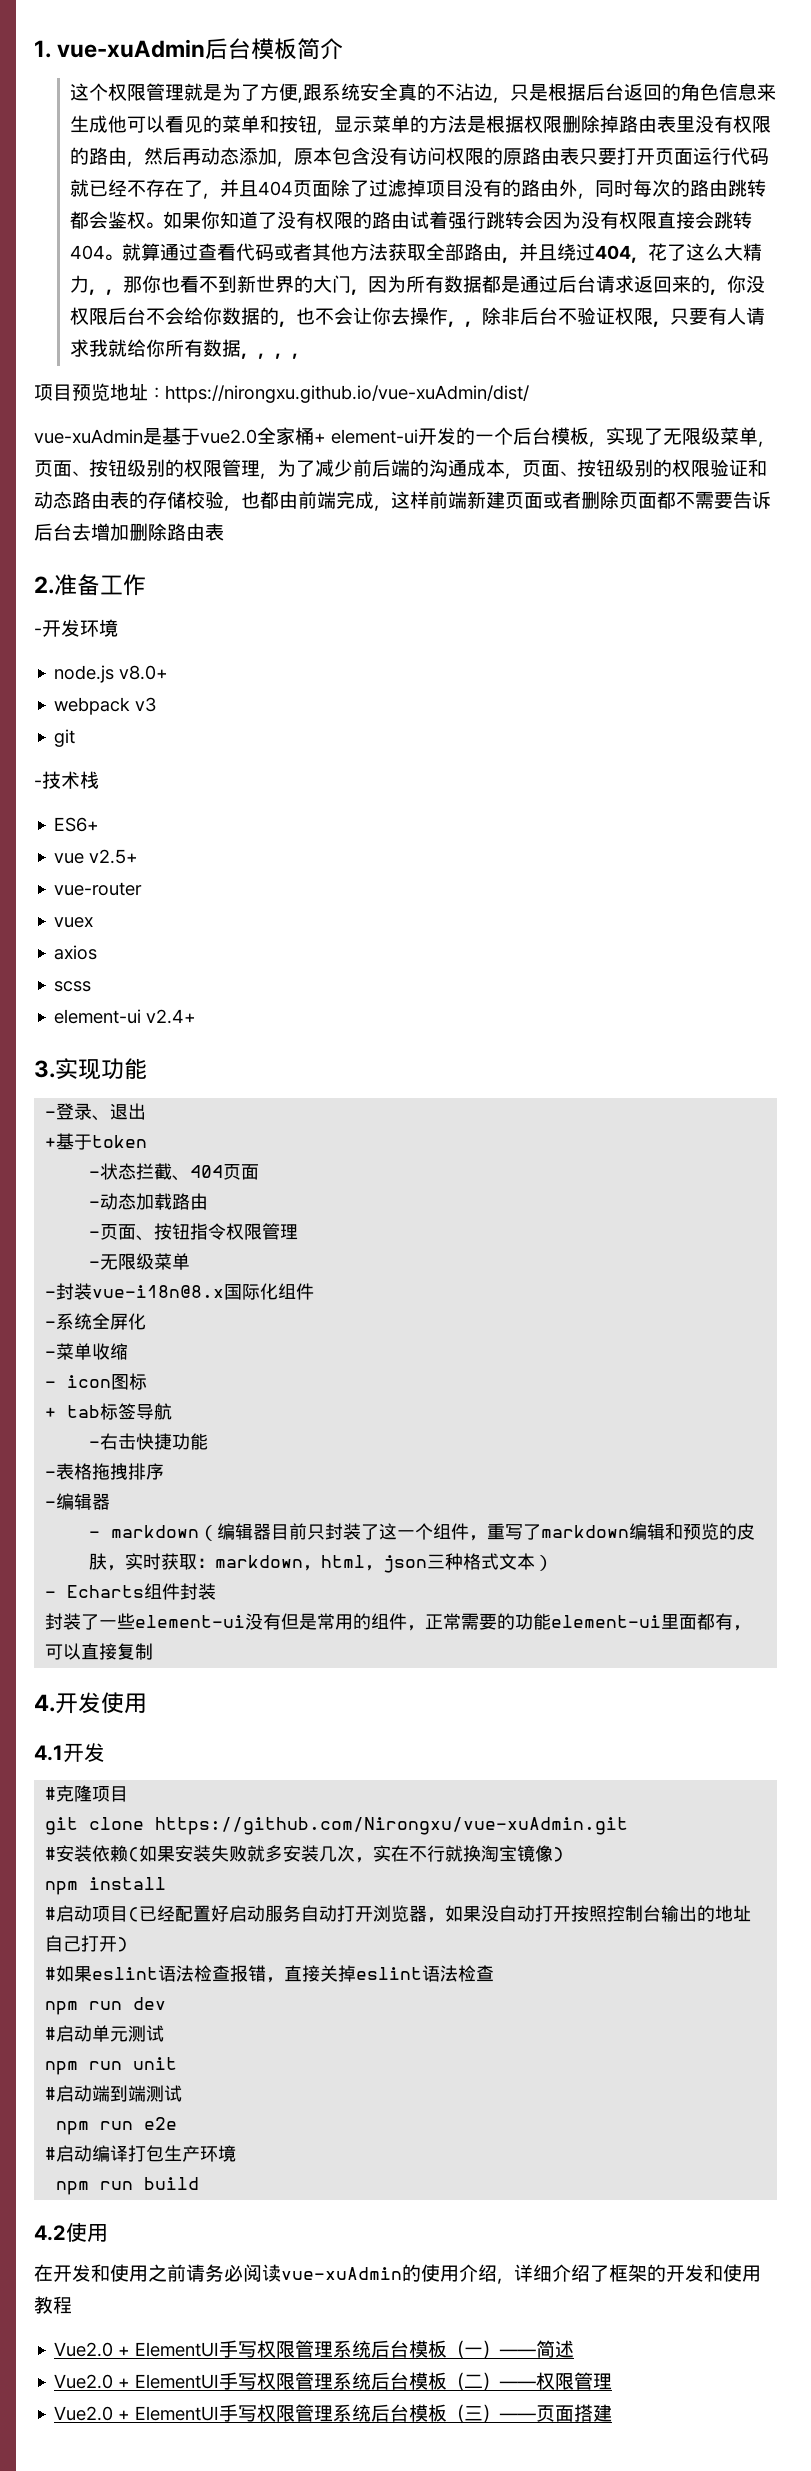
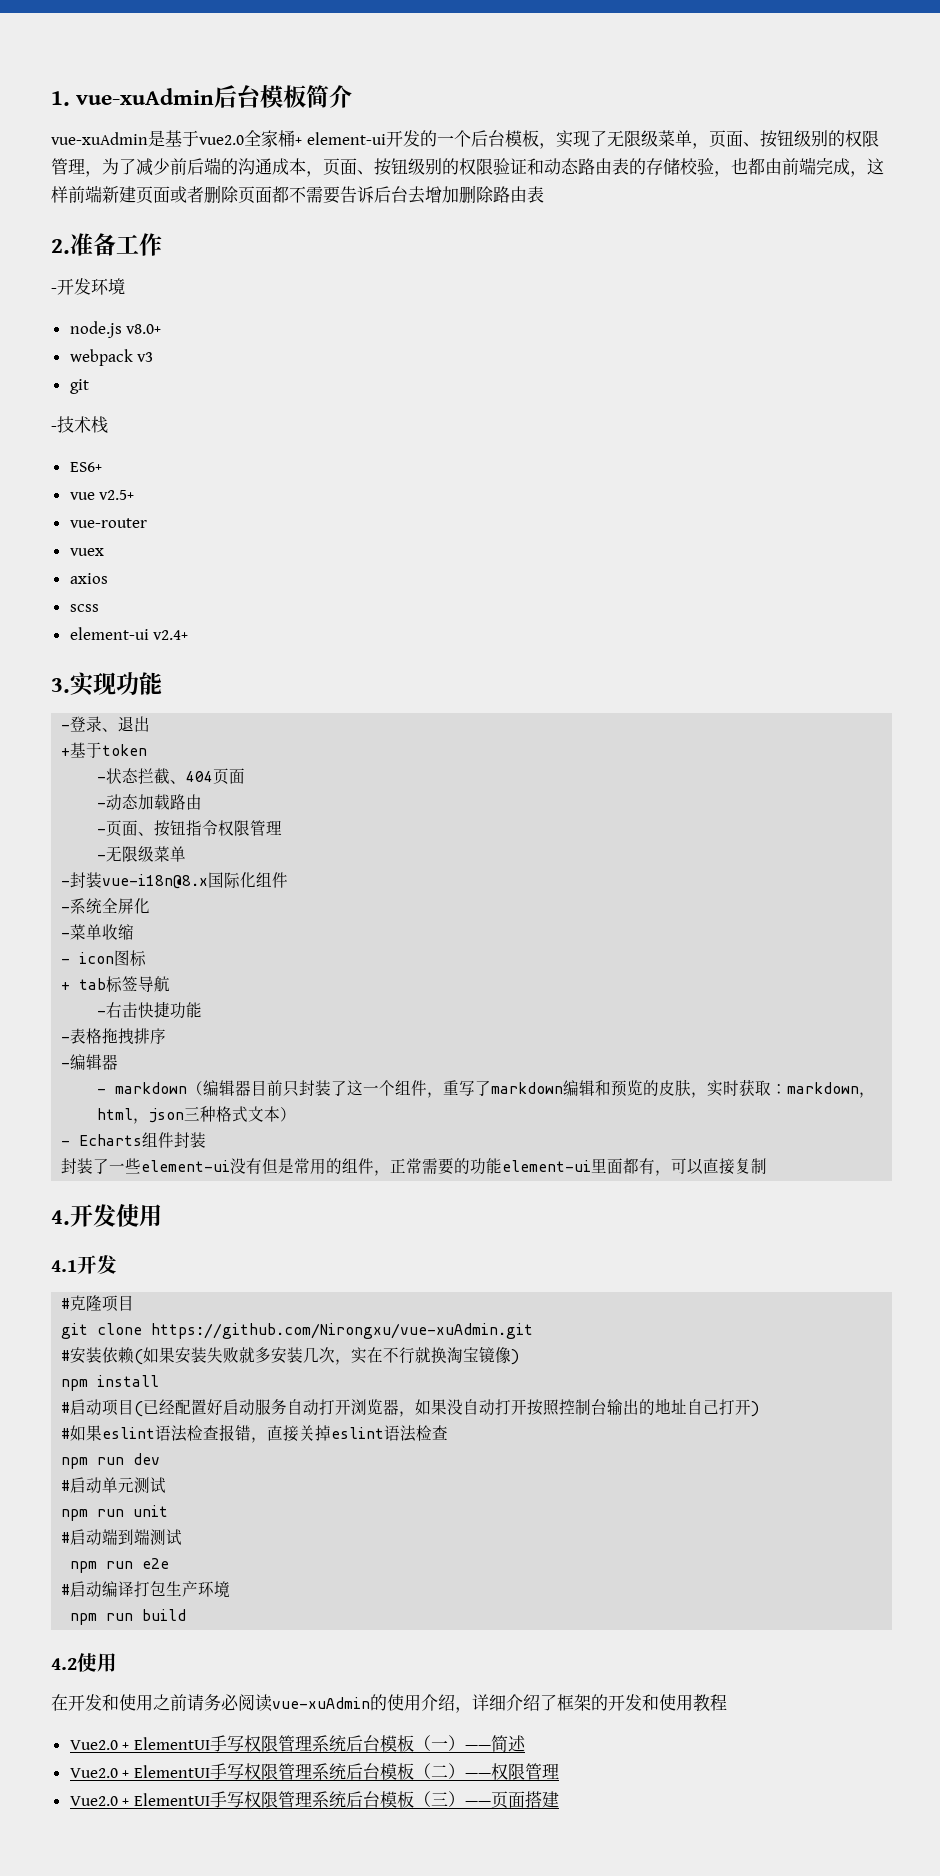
[69,83,776,103] [69,115,771,135] [69,147,769,167] [69,179,766,199] [69,211,752,229] [69,243,762,263] [69,275,765,295] [69,307,765,327] [69,339,309,359] [34,383,529,403] // 这个权限管理就是为了方便,跟系统安全真的不沾边，只是根据后台返回的角色信息来生成他可以看见的菜单和按钮，显示菜单的方法是根据权限删除掉路由表里没有权限的路由，然后再动态添加，原本包含没有访问权限的原路由表只要打开页面运行代码就已经不存在了，并且404页面除了过滤掉项目没有的路由外，同时每次的路由跳转都会鉴权。如果你知道了没有权限的路由试着强行跳转会因为没有权限直接会跳转404。就算通过查看代码或者其他方法获取全部路由，并且绕过404，花了这么大精力，，那你也看不到新世界的大门，因为所有数据都是通过后台请求返回来的，你没权限后台不会给你数据的，也不会让你去操作，，除非后台不验证权限，只要有人请求我就给你所有数据，，，， // 项目预览地址：https://nirongxu.github.io/vue-xuAdmin/dist/ -> (353, 96) none

